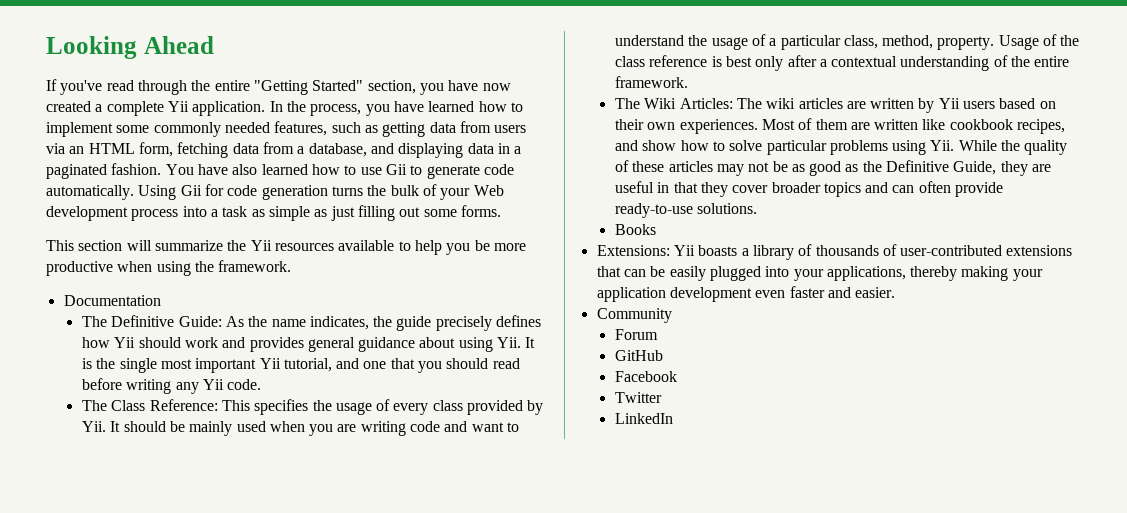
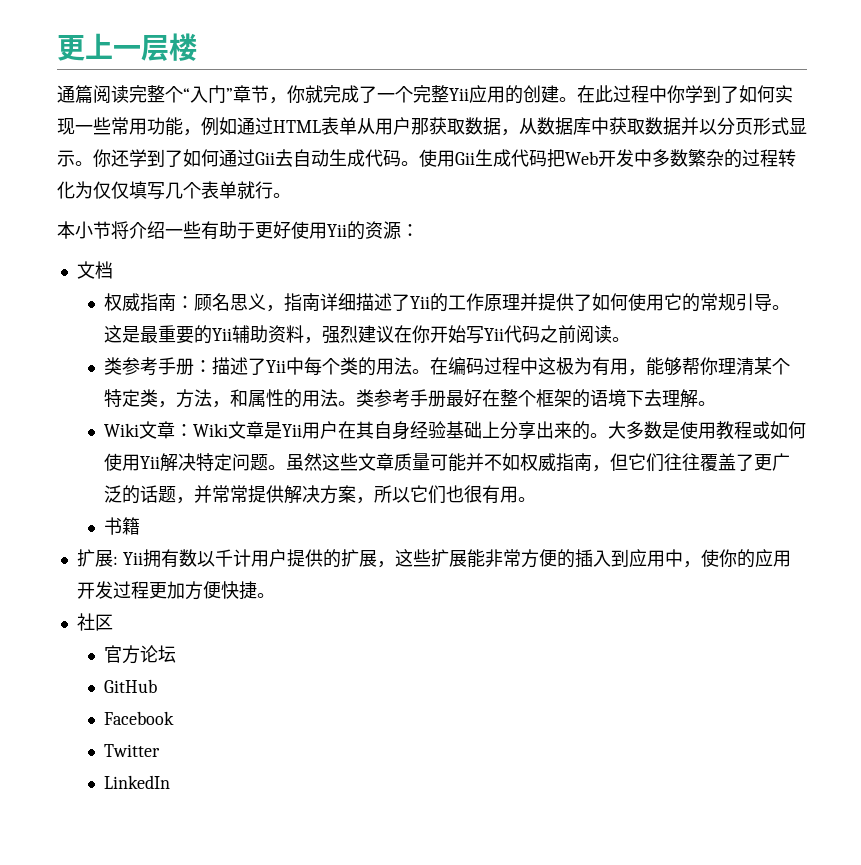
[46,36,214,59] [46,79,511,95] [46,101,523,116] [46,121,527,137] [46,142,522,158] [46,163,514,179] [46,184,504,200] [46,205,501,221] [46,240,526,255] [46,260,292,276] [63,295,161,306] [81,315,542,331] [81,337,536,352] [81,358,520,373] [81,378,262,394] [81,399,544,415] [81,421,520,436] [614,34,1080,50] [614,55,1070,71] [614,76,688,88] [614,98,1056,113] [614,118,1066,134] [614,140,1068,155] [614,160,1052,176] [614,181,1004,197] [614,203,758,218] [614,224,656,235] [596,244,1073,260] [596,266,1043,281] [596,286,896,302] [596,308,672,323] [614,329,658,340] Looking Ahead // If you've read through the entire "Getting Started" section, you have now created a complete Yii application. In the process, you have learned how to implement some commonly needed features, such as getting data from users via an HTML form, fetching data from a database, and displaying data in a paginated fashion. You have also learned how to use Gii to generate code automatically. Using Gii for code generation turns the bulk of your Web development process into a task as simple as just filling out some forms. // This section will summarize the Yii resources available to help you be more productive when using the framework. // Documentation // The Definitive Guide: As the name indicates, the guide precisely defines how Yii should work and provides general guidance about using Yii. It is the single most important Yii tutorial, and one that you should read before writing any Yii code. // The Class Reference: This specifies the usage of every class provided by Yii. It should be mainly used when you are writing code and want to understand the usage of a particular class, method, property. Usage of the class reference is best only after a contextual understanding of the entire framework. // The Wiki Articles: The wiki articles are written by Yii users based on their own experiences. Most of them are written like cookbook recipes, and show how to solve particular problems using Yii. While the quality of these articles may not be as good as the Definitive Guide, they are useful in that they cover broader topics and can often provide ready-to-use solutions. // Books // Extensions: Yii boasts a library of thousands of user-contributed extensions that can be easily plugged into your applications, thereby making your application development even faster and easier. // Community // Forum -> [57,33,197,61] [57,85,793,104] [57,117,807,136] [57,149,796,168] [57,181,291,200] [57,221,419,240] [76,261,113,279] [104,293,791,312] [104,325,631,344] [104,357,791,376] [104,389,717,408] [104,421,807,440] [104,453,791,472] [104,485,537,504] [104,517,141,535] [76,549,791,568] [76,581,275,600] [76,613,113,631] [104,645,177,664] 更上一层楼 // 通篇阅读完整个“入门”章节，你就完成了一个完整Yii应用的创建。在此过程中你学到了如何实现一些常用功能，例如通过HTML表单从用户那获取数据，从数据库中获取数据并以分页形式显示。你还学到了如何通过Gii去自动生成代码。使用Gii生成代码把Web开发中多数繁杂的过程转化为仅仅填写几个表单就行。 // 本小节将介绍一些有助于更好使用Yii的资源： // 文档 // 权威指南：顾名思义，指南详细描述了Yii的工作原理并提供了如何使用它的常规引导。这是最重要的Yii辅助资料，强烈建议在你开始写Yii代码之前阅读。 // 类参考手册：描述了Yii中每个类的用法。在编码过程中这极为有用，能够帮你理清某个特定类，方法，和属性的用法。类参考手册最好在整个框架的语境下去理解。 // Wiki文章：Wiki文章是Yii用户在其自身经验基础上分享出来的。大多数是使用教程或如何使用Yii解决特定问题。虽然这些文章质量可能并不如权威指南，但它们往往覆盖了更广泛的话题，并常常提供解决方案，所以它们也很有用。 // 书籍 // 扩展: Yii拥有数以千计用户提供的扩展，这些扩展能非常方便的插入到应用中，使你的应用开发过程更加方便快捷。 // 社区 // 官方论坛

